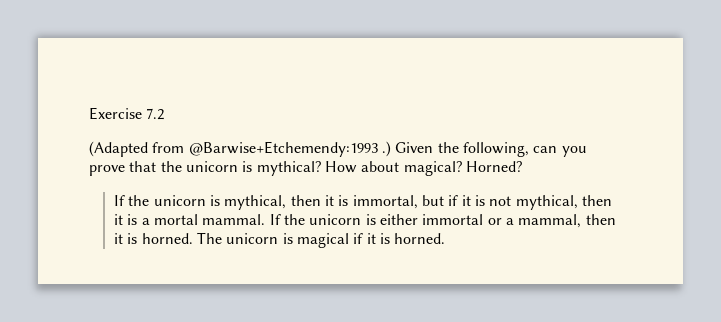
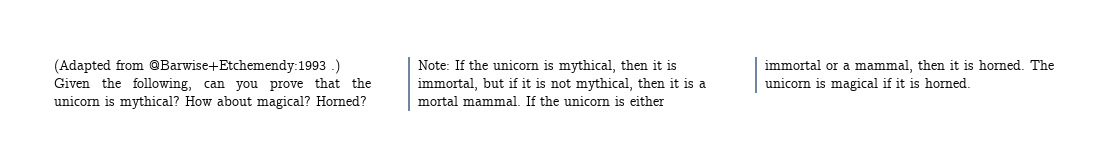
[89,107,165,120] Exercise 7.2 // -> (54, 66) none
(522, 166) none -> [417,60,450,70] Note:

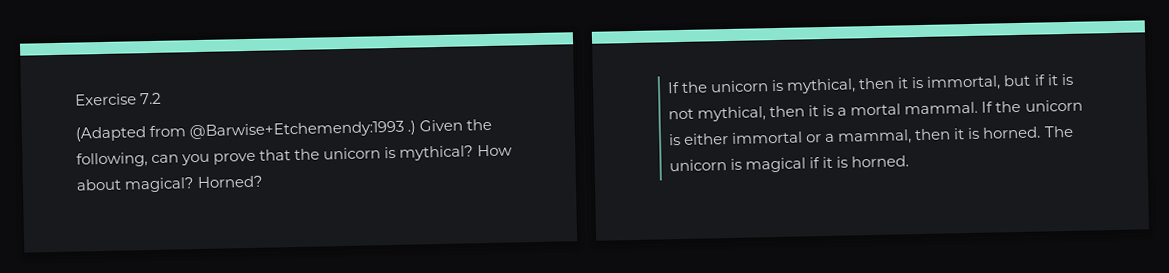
(54, 66) none -> [75,92,163,106] Exercise 7.2 //
[417,60,450,70] Note: -> (264, 182) none

